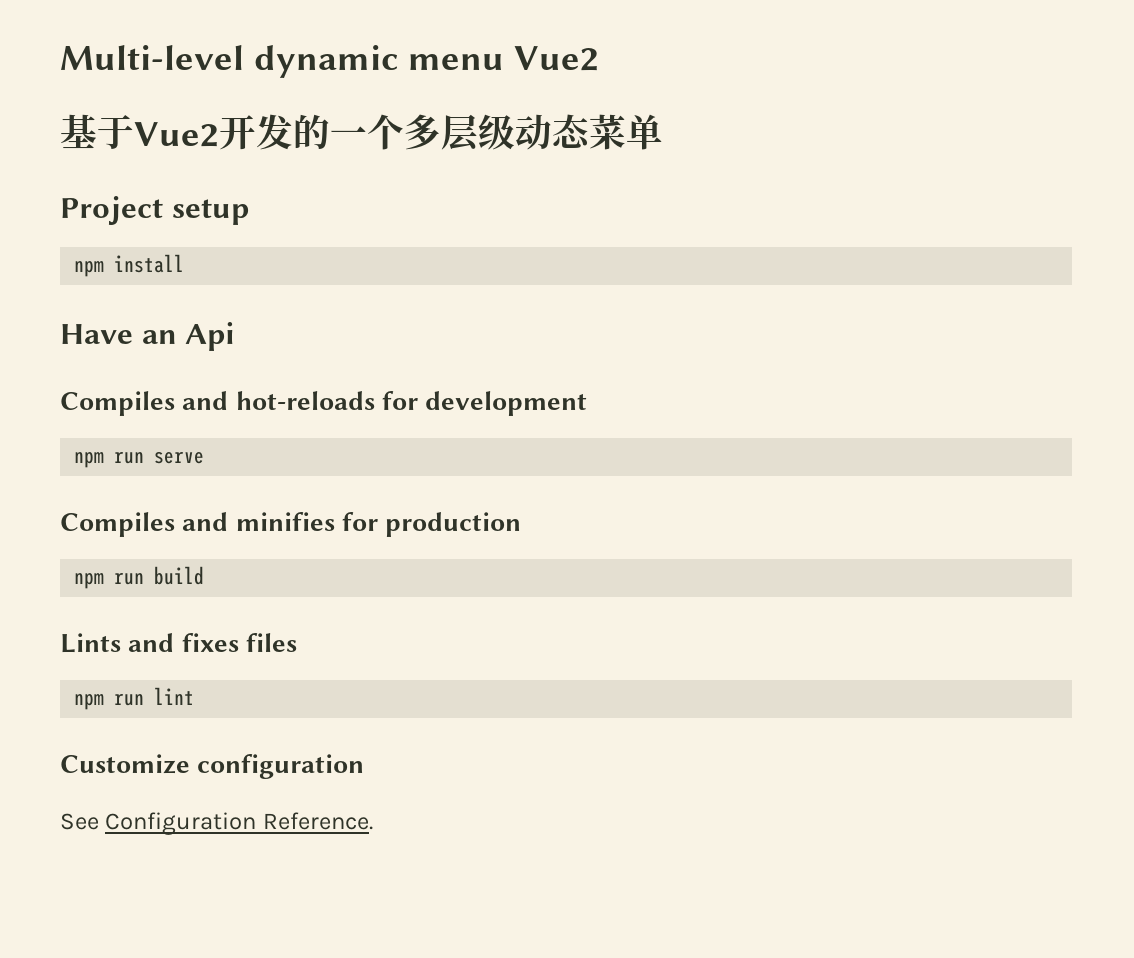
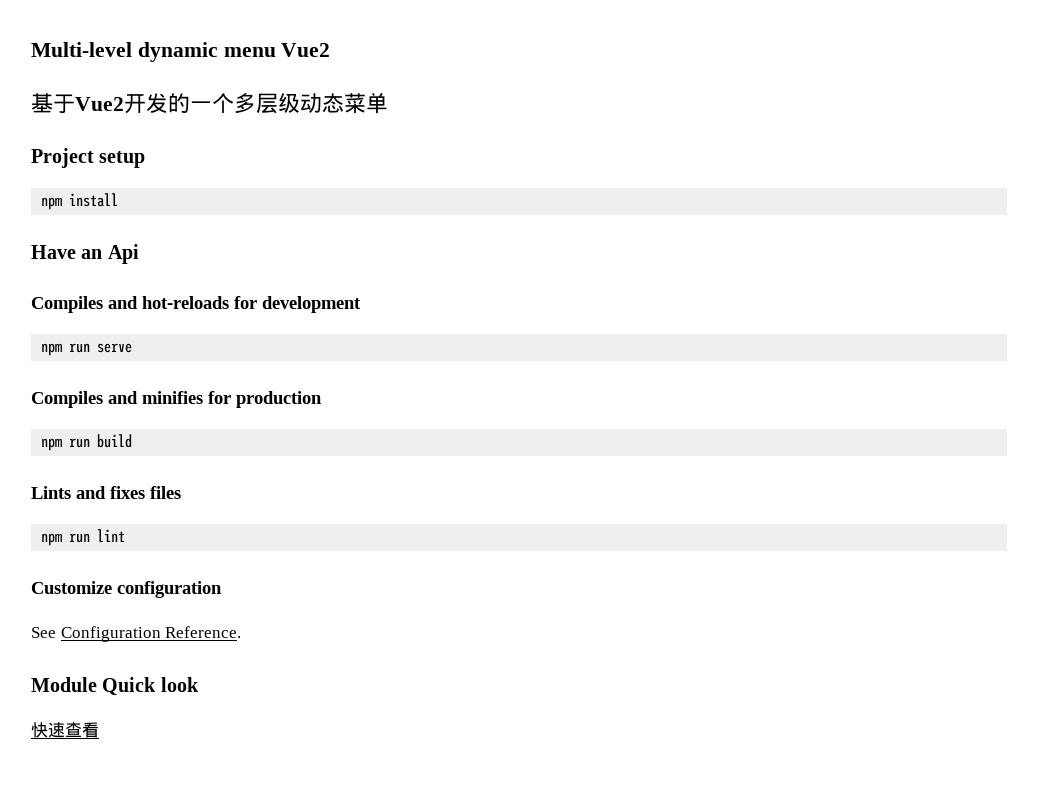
(373, 821) none -> [31,677,199,696] [31,722,99,738] // Module Quick look // 快速查看

